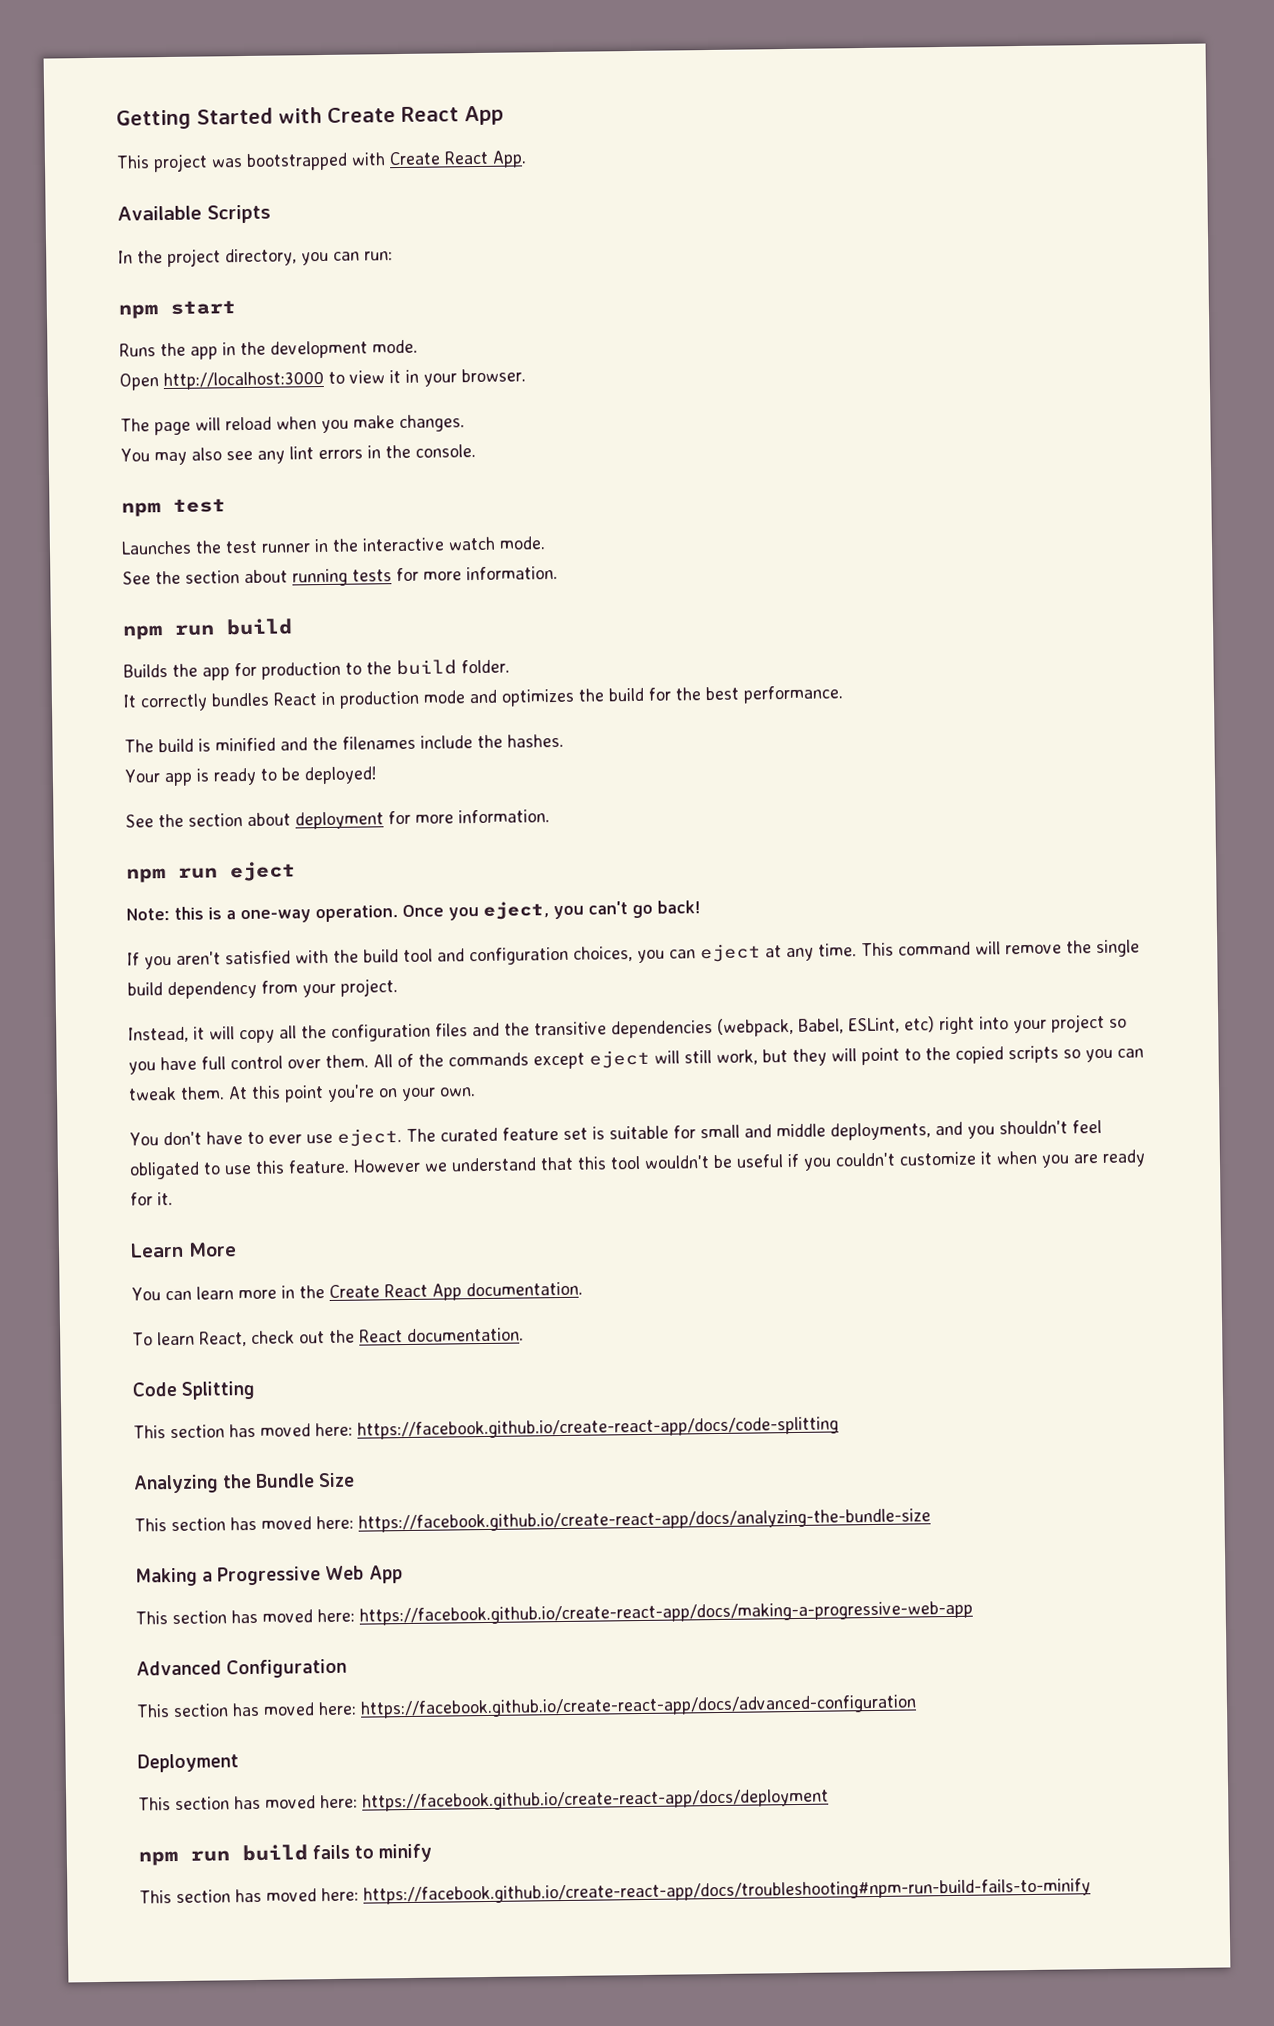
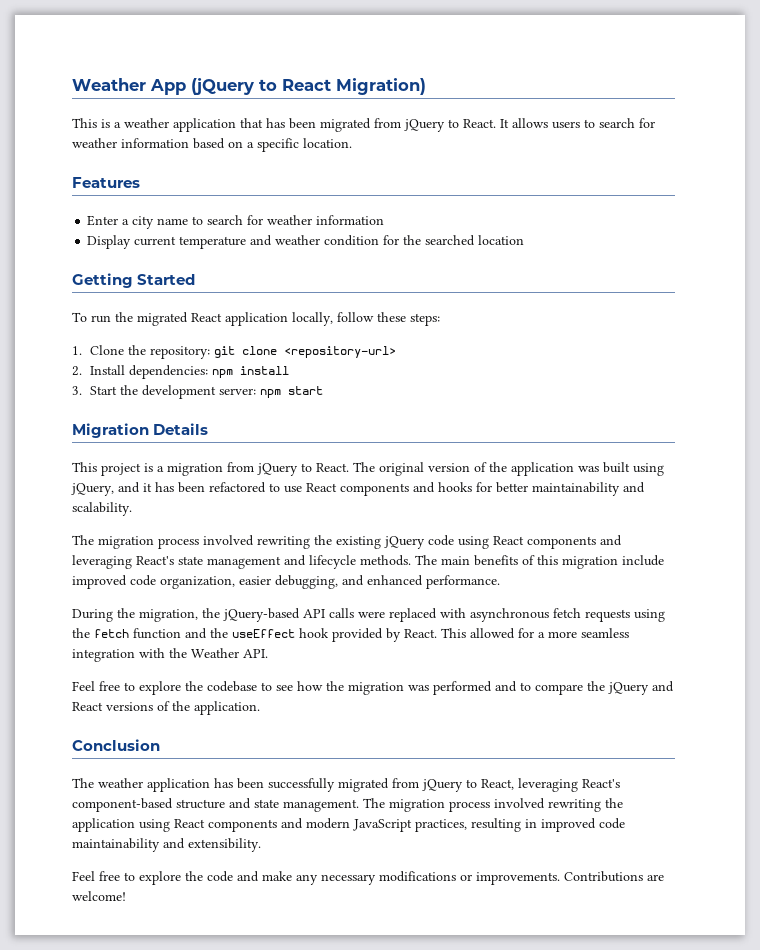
[116,105,504,130] [116,150,527,173] [117,204,271,224] [118,248,393,268] [118,300,236,319] [119,339,418,360] [119,368,526,391] [120,414,465,436] [120,444,476,466] [121,498,226,517] [121,536,546,555] [122,565,558,587] [122,618,293,640] [123,659,510,681] [123,685,844,712] [124,733,564,753] [124,766,377,787] [125,809,550,830] [126,861,296,883] [126,900,701,924] [127,939,1140,970] [127,978,398,1000] [128,1013,1127,1044] [128,1045,1144,1075] [128,1084,476,1103] [129,1120,1102,1147] [129,1149,1146,1180] [130,1192,173,1206] [130,1242,237,1258] [131,1281,583,1301] [132,1327,524,1347] [132,1380,256,1400] [133,1416,839,1440] [133,1472,356,1494] [134,1508,931,1533] [135,1565,403,1587] [135,1600,973,1626] [136,1658,348,1679] [136,1694,917,1719] [137,1753,239,1773] [138,1788,829,1812] [138,1843,433,1866] [139,1878,1091,1905] Getting Started with Create React App // This project was bootstrapped with Create React App. // Available Scripts // In the project directory, you can run: // npm start // Runs the app in the development mode. // Open http://localhost:3000 to view it in your browser. // The page will reload when you make changes. // You may also see any lint errors in the console. // npm test // Launches the test runner in the interactive watch mode. // See the section about running tests for more information. // npm run build // Builds the app for production to the build folder. // It correctly bundles React in production mode and optimizes the build for the best performance. // The build is minified and the filenames include the hashes. // Your app is ready to be deployed! // See the section about deployment for more information. // npm run eject // Note: this is a one-way operation. Once you eject, you can't go back! // If you aren't satisfied with the build tool and configuration choices, you can eject at any time. This command will remove the single build dependency from your project. // Instead, it will copy all the configuration files and the transitive dependencies (webpack, Babel, ESLint, etc) right into your project so you have full control over them. All of the commands except eject will still work, but they will point to the copied scripts so you can tweak them. At this point you're on your own. // You don't have to ever use eject. The curated feature set is suitable for small and middle deployments, and you shouldn't feel obligated to use this feature. However we understand that this tool wouldn't be useful if you couldn't customize it when you are ready for it. // Learn More // You can learn more in the Create React App documentation. // To learn React, check out the React documentation. // Code Splitting // This section has moved here: https://facebook.github.io/create-react-app/docs/code-splitting // Analyzing the Bundle Size // This section has moved here: https://facebook.github.io/create-react-app/docs/analyzing-the-bundle-size // Making a Progressive Web App // This section has moved here: https://facebook.github.io/create-react-app/docs/making-a-progressive-web-app // Advanced Configuration // This section has moved here: https://facebook.github.io/create-react-app/docs/advanced-configuration // Deployment // This section has moved here: https://facebook.github.io/create-react-app/docs/deployment // npm run build fails to minify // This section has moved here: https://facebook.github.io/create-react-app/docs/troubleshooting#npm-run-build-fails-to-minify -> [72,78,426,95] [72,118,655,132] [72,138,352,152] [72,177,140,188] [87,215,385,229] [87,235,525,249] [72,273,196,288] [72,312,440,326] [72,345,396,359] [72,365,289,379] [72,385,323,399] [72,423,209,438] [72,462,664,476] [71,482,645,496] [72,502,132,516] [72,535,622,549] [72,555,664,569] [72,575,500,589] [72,608,665,622] [72,628,629,642] [72,648,268,662] [72,681,674,695] [72,701,260,715] [72,739,160,751] [72,778,620,792] [72,798,623,812] [72,818,625,832] [72,838,261,852] [72,871,664,885] [72,891,126,901] Weather App (jQuery to React Migration) // This is a weather application that has been migrated from jQuery to React. It allows users to search for weather information based on a specific location. // Features // Enter a city name to search for weather information // Display current temperature and weather condition for the searched location // Getting Started // To run the migrated React application locally, follow these steps: // 1. Clone the repository: git clone <repository-url> // 2. Install dependencies: npm install // 3. Start the development server: npm start // Migration Details // This project is a migration from jQuery to React. The original version of the application was built using jQuery, and it has been refactored to use React components and hooks for better maintainability and scalability. // The migration process involved rewriting the existing jQuery code using React components and leveraging React's state management and lifecycle methods. The main benefits of this migration include improved code organization, easier debugging, and enhanced performance. // During the migration, the jQuery-based API calls were replaced with asynchronous fetch requests using the fetch function and the useEffect hook provided by React. This allowed for a more seamless integration with the Weather API. // Feel free to explore the codebase to see how the migration was performed and to compare the jQuery and React versions of the application. // Conclusion // The weather application has been successfully migrated from jQuery to React, leveraging React's component-based structure and state management. The migration process involved rewriting the application using React components and modern JavaScript practices, resulting in improved code maintainability and extensibility. // Feel free to explore the code and make any necessary modifications or improvements. Contributions are welcome!

